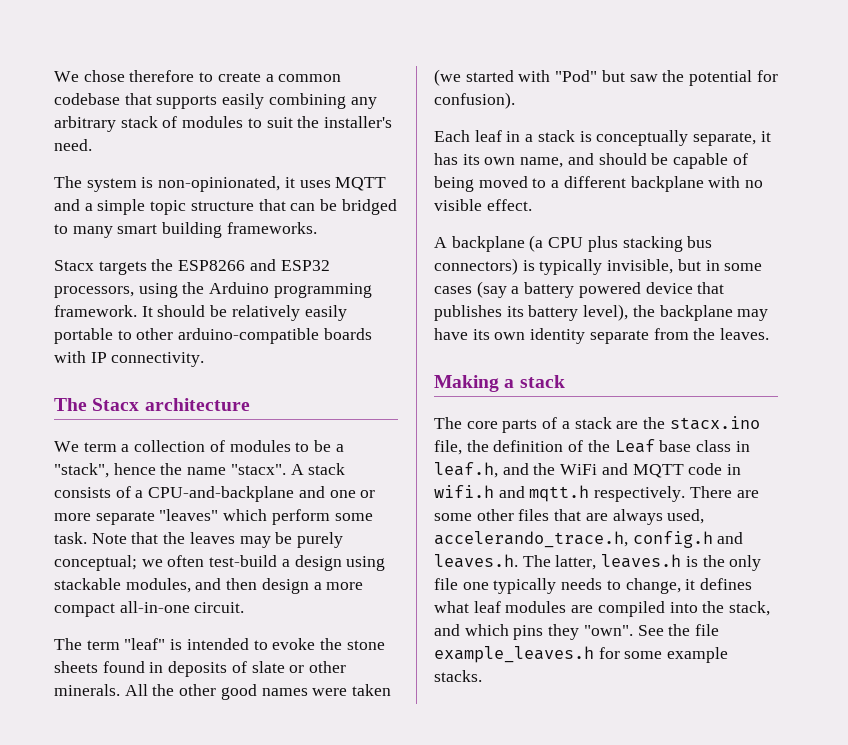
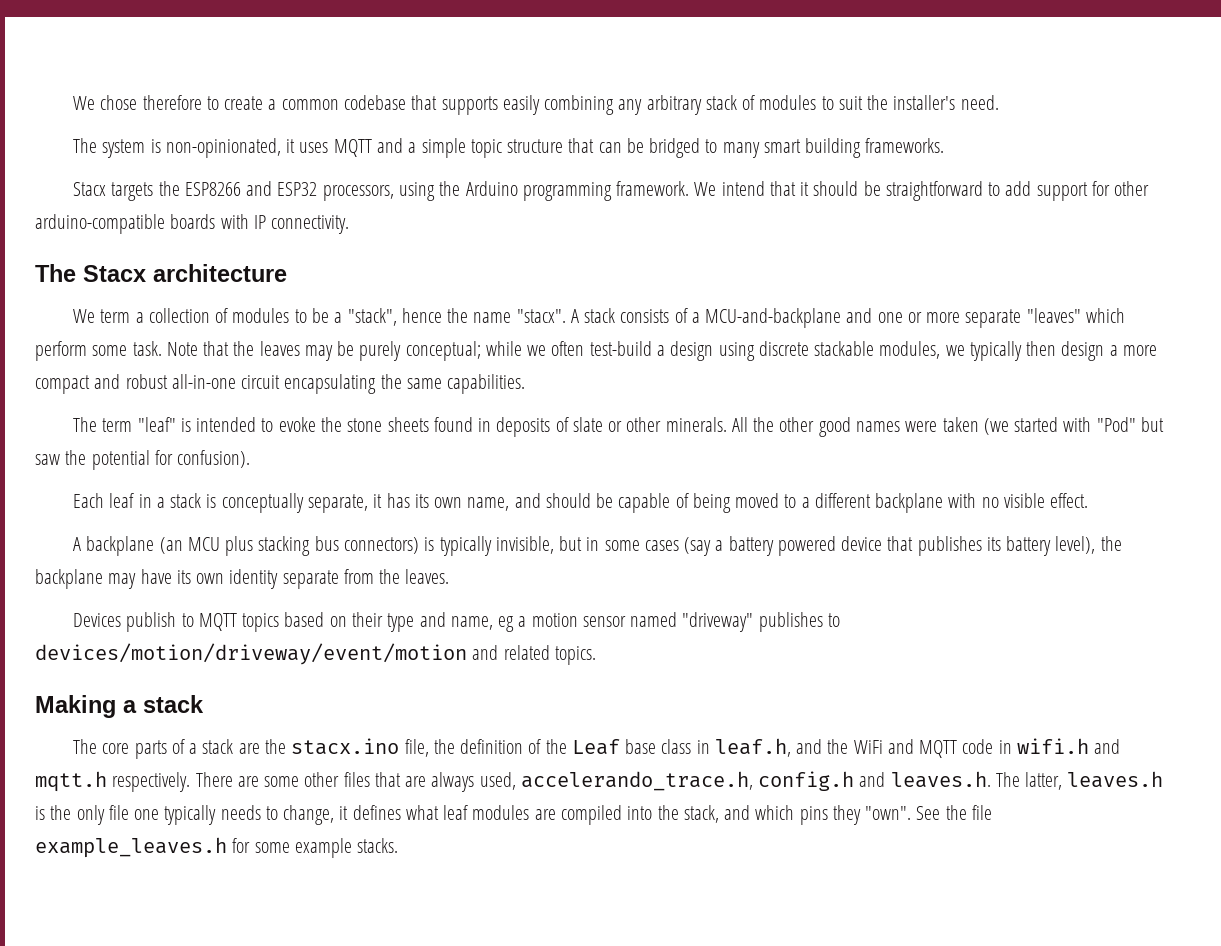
[141,305,347,321] [54,328,132,344] It should be relatively easily portable to -> [694,181,1110,201] We intend that it should be straightforward to add support for
[148,486,295,502] CPU-and-backplane -> [705,308,842,328] MCU-and-backplane
(137, 563) none -> [485,341,522,356] while
(386, 563) none -> [758,341,809,356] discrete
[195,578,222,590] and -> [945,341,1022,361] we typically
[119,601,245,613] all-in-one circuit. -> [94,374,526,394] and robust all-in-one circuit encapsulating the same capabilities.
[529,235,584,252] (a CPU -> [159,537,220,554] (an MCU
(770, 334) none -> [73,612,840,632] [35,643,596,665] // Devices publish to MQTT topics based on their type and name, eg a motion sensor named "driveway" publishes to devices/motion/driveway/event/motion and related topics.

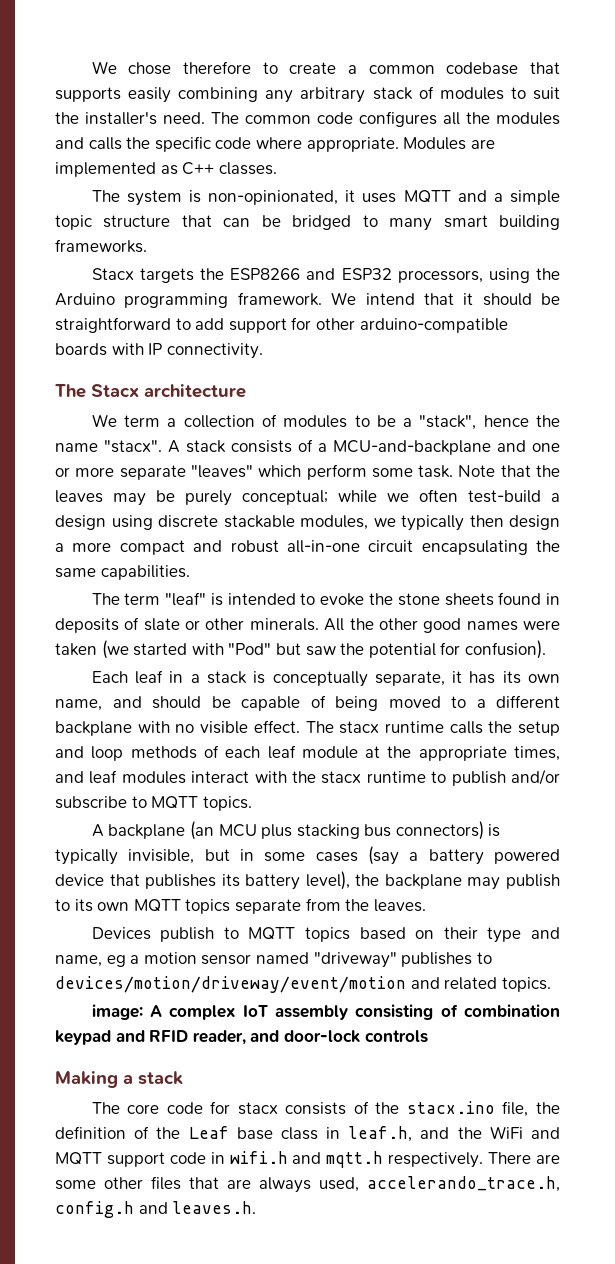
(999, 102) none -> [211,111,560,127] [55,136,495,152] [55,162,277,177] The common code configures all the modules and calls the specific code where appropriate. Modules are implemented as C++ classes.
(1089, 500) none -> [305,721,560,736] [55,745,560,761] [55,769,560,786] [55,796,252,811] The stacx runtime calls the setup and loop methods of each leaf module at the appropriate times, and leaf modules interact with the stacx runtime to publish and/or subscribe to MQTT topics.
[140,569,279,589] have its own identity -> [505,874,560,889] [55,899,231,914] publish to its own MQTT topics
(596, 655) none -> [91,1004,560,1020] [55,1030,428,1045] // image: A complex IoT assembly consisting of combination keypad and RFID reader, and door-lock controls
[134,739,260,759] parts of a stack are -> [166,1101,369,1115] code for stacx consists of
(958, 749) none -> [106,1152,165,1167] support
[995,771,1164,790] [35,805,992,825] [35,837,399,858] The latter, leaves.h is the only file one typically needs to change, it defines what leaf modules are compiled into the stack, and which pins they "own". See the file example_leaves.h for some example stacks. -> (257, 1207) none

